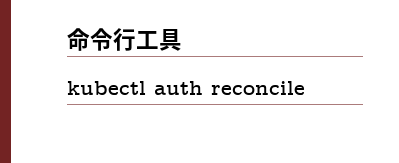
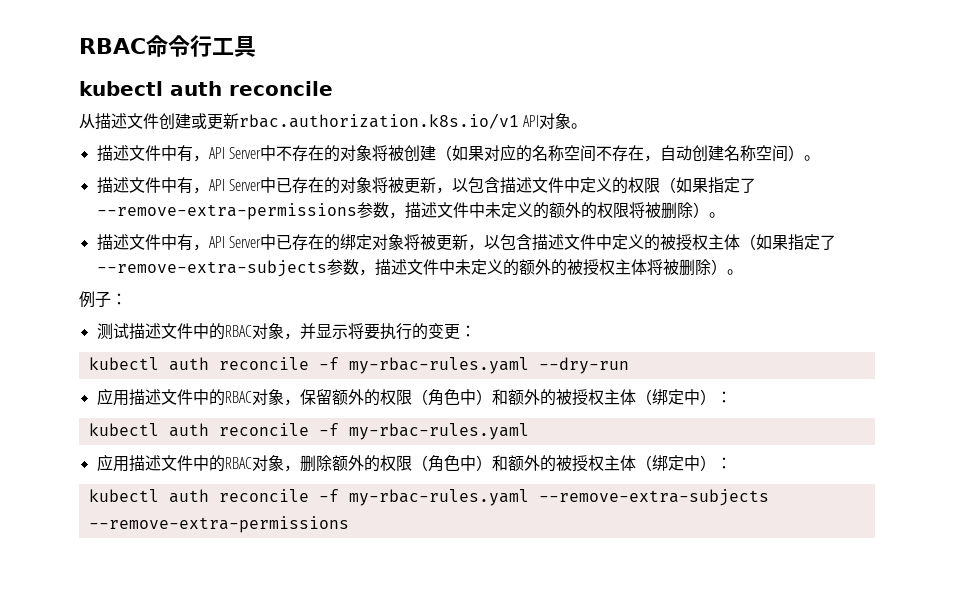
(67, 39) none -> [79,38,146,54] RBAC
(305, 88) none -> [79,113,588,130] [96,144,820,162] [96,177,756,194] [96,202,725,220] [96,234,836,251] [96,259,743,277] [79,291,127,308] [96,323,476,340] [88,357,629,374] [96,388,732,406] [88,423,529,440] [96,454,732,472] [88,489,769,506] [88,516,349,533] // 从描述文件创建或更新rbac.authorization.k8s.io/v1 API对象。 // 描述文件中有，API Server中不存在的对象将被创建（如果对应的名称空间不存在，自动创建名称空间）。 // 描述文件中有，API Server中已存在的对象将被更新，以包含描述文件中定义的权限（如果指定了--remove-extra-permissions参数，描述文件中未定义的额外的权限将被删除）。 // 描述文件中有，API Server中已存在的绑定对象将被更新，以包含描述文件中定义的被授权主体（如果指定了--remove-extra-subjects参数，描述文件中未定义的额外的被授权主体将被删除）。 // 例子： // 测试描述文件中的RBAC对象，并显示将要执行的变更： // kubectl auth reconcile -f my-rbac-rules.yaml --dry-run // 应用描述文件中的RBAC对象，保留额外的权限（角色中）和额外的被授权主体（绑定中）： // kubectl auth reconcile -f my-rbac-rules.yaml // 应用描述文件中的RBAC对象，删除额外的权限（角色中）和额外的被授权主体（绑定中）： // kubectl auth reconcile -f my-rbac-rules.yaml --remove-extra-subjects --remove-extra-permissions

